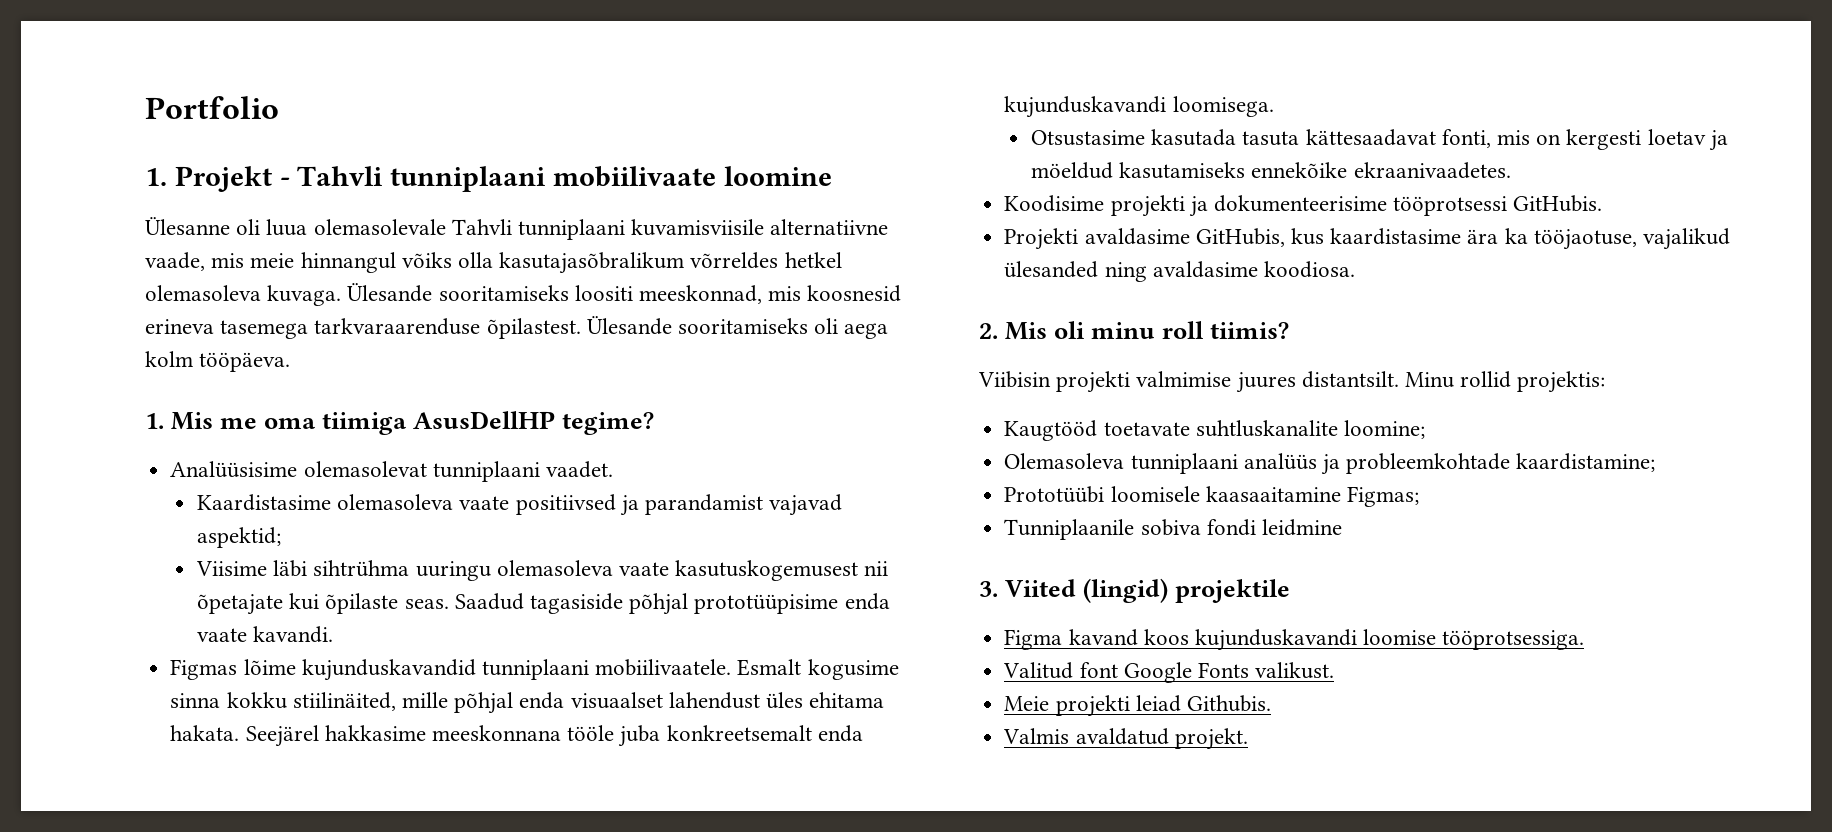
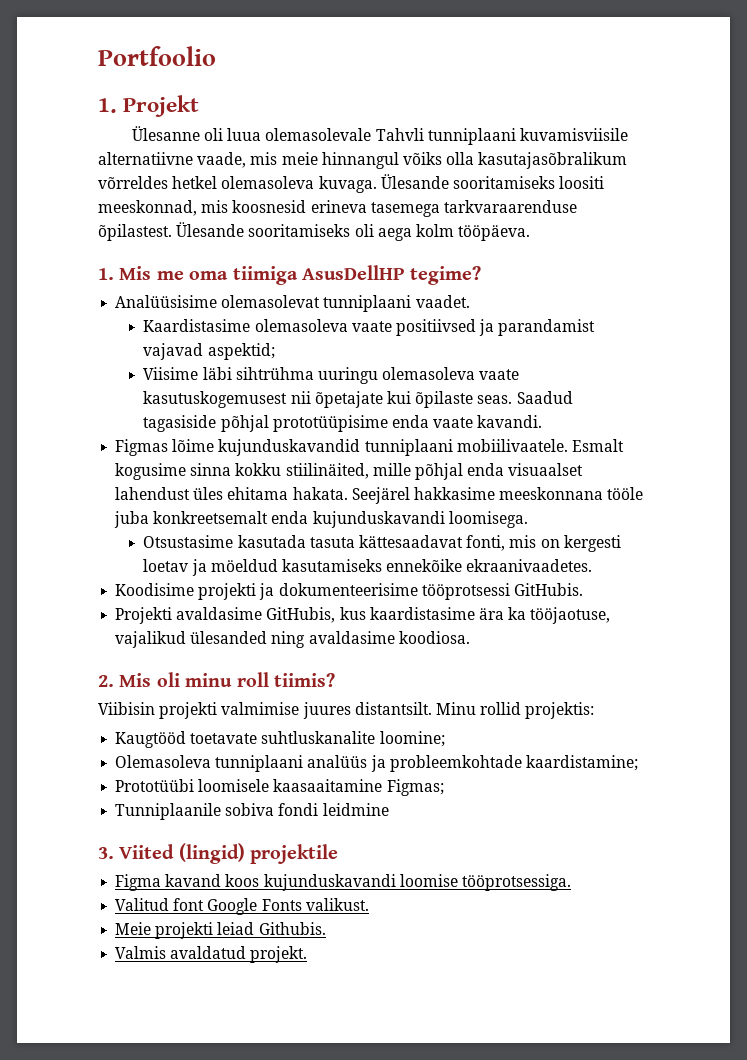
[145,96,279,119] Portfolio -> [98,46,216,66] Portfoolio
[279,166,832,192] - Tahvli tunniplaani mobiilivaate loomine -> (200, 106) none

